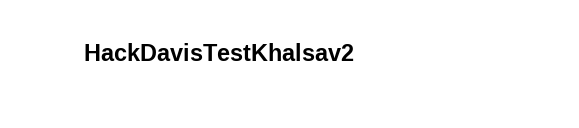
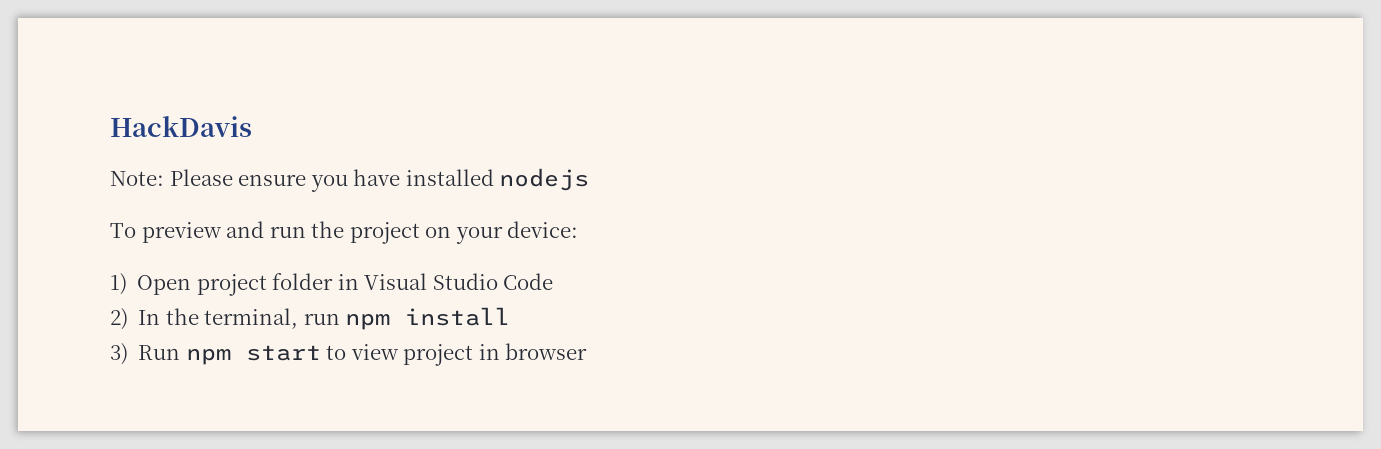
[84,43,354,61] HackDavisTestKhalsav2 -> [110,116,252,137] [110,168,590,192] [110,221,579,244] [110,273,554,296] [110,307,511,330] [110,343,588,366] HackDavis // Note: Please ensure you have installed nodejs // To preview and run the project on your device: // 1) Open project folder in Visual Studio Code // 2) In the terminal, run npm install // 3) Run npm start to view project in browser

